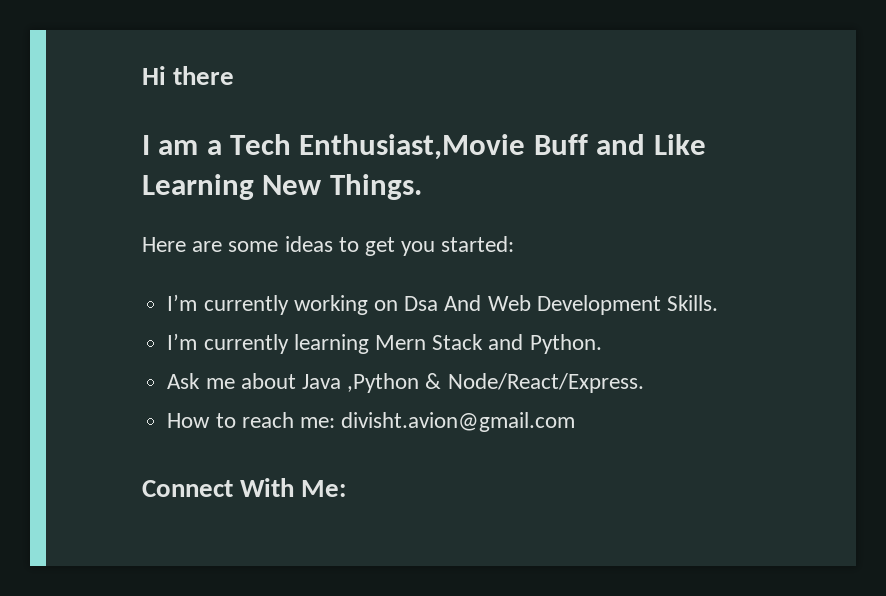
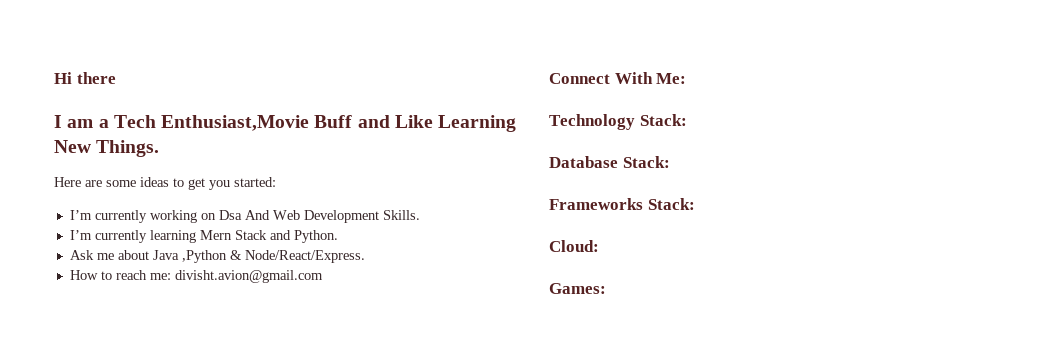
(347, 488) none -> [549,114,687,130] [549,156,670,168] [549,198,695,210] [549,240,599,252] [549,283,606,294] // Technology Stack: // Database Stack: // Frameworks Stack: // Cloud: // Games:

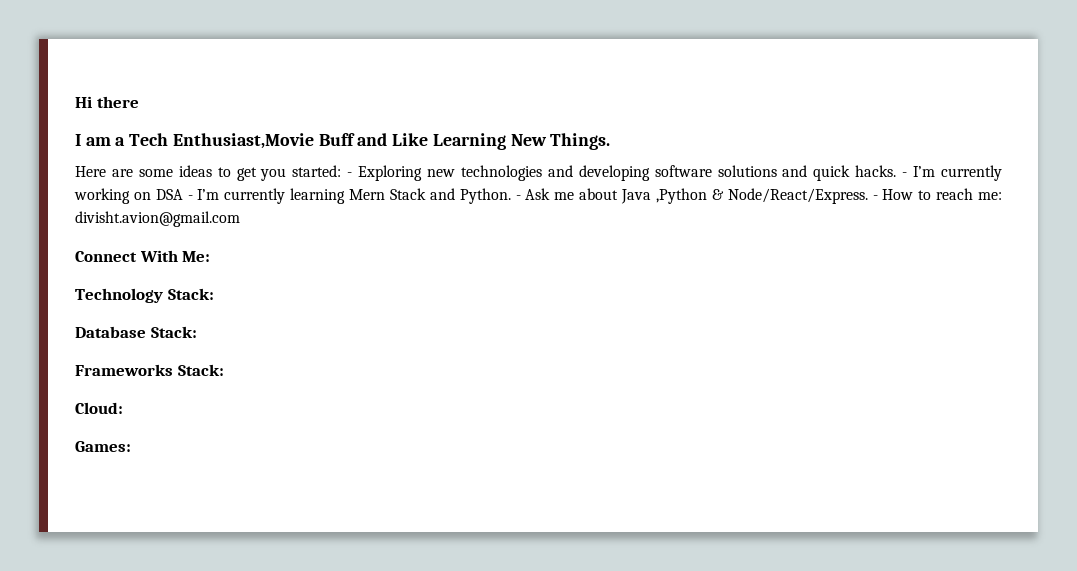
[69,210,420,223] // I’m currently working on Dsa And Web Development Skills. // -> [347,165,1003,181] [74,188,193,204] - Exploring new technologies and developing software solutions and quick hacks. - I’m currently working on DSA -
(338, 236) // -> [515,195,521,200] -
(365, 256) // -> [872,195,878,200] -

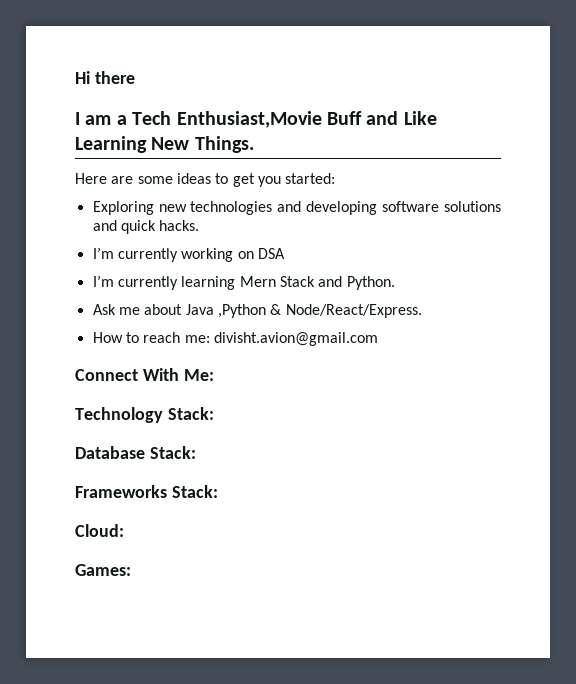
[347,172,353,177] - -> (336, 178) //
[902,172,908,177] - -> (200, 225) //
[187,195,193,200] - -> (285, 253) //
[515,195,521,200] - -> (395, 283) //
[872,195,878,200] - -> (422, 311) //

